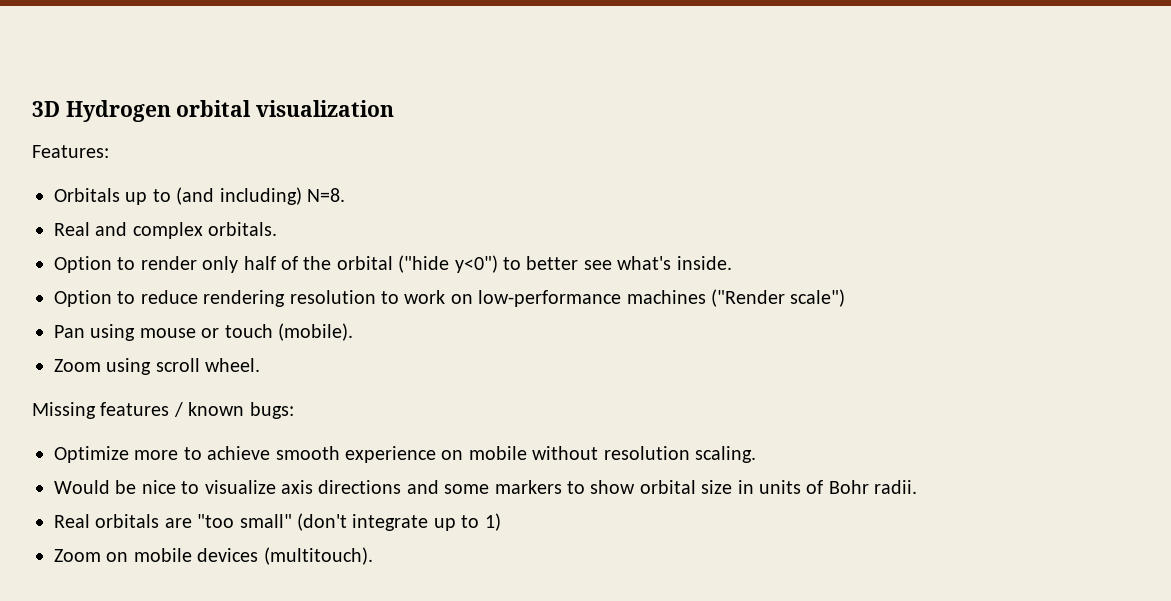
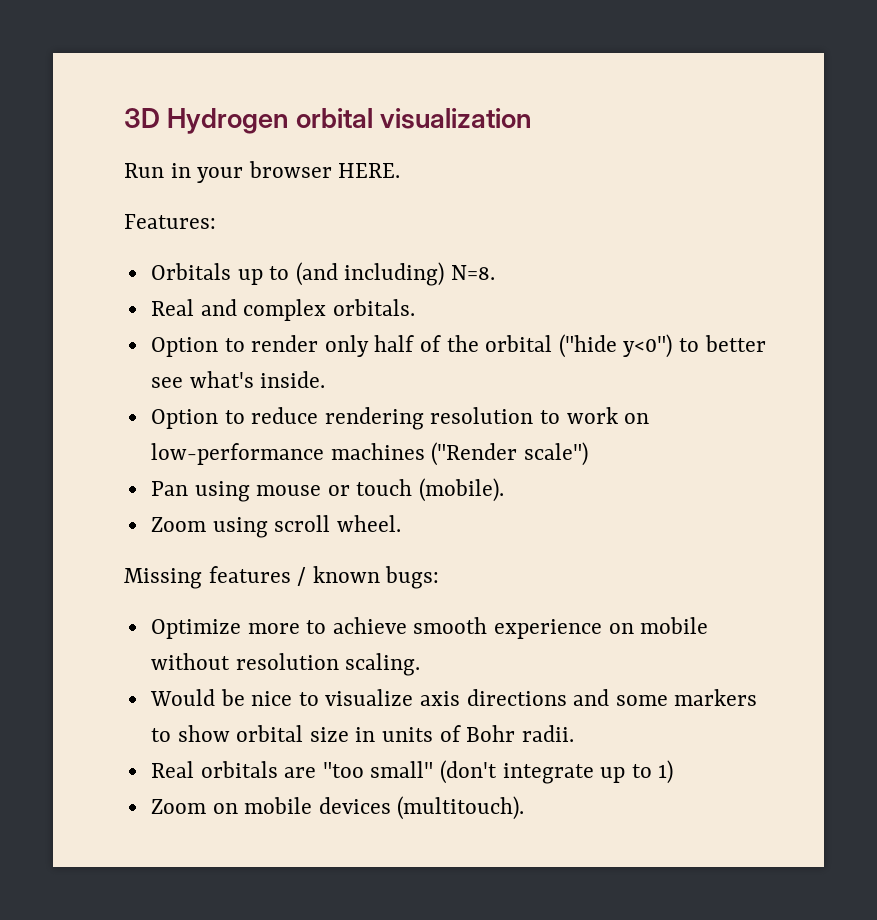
(395, 108) none -> [124,161,401,183] // Run in your browser HERE.

